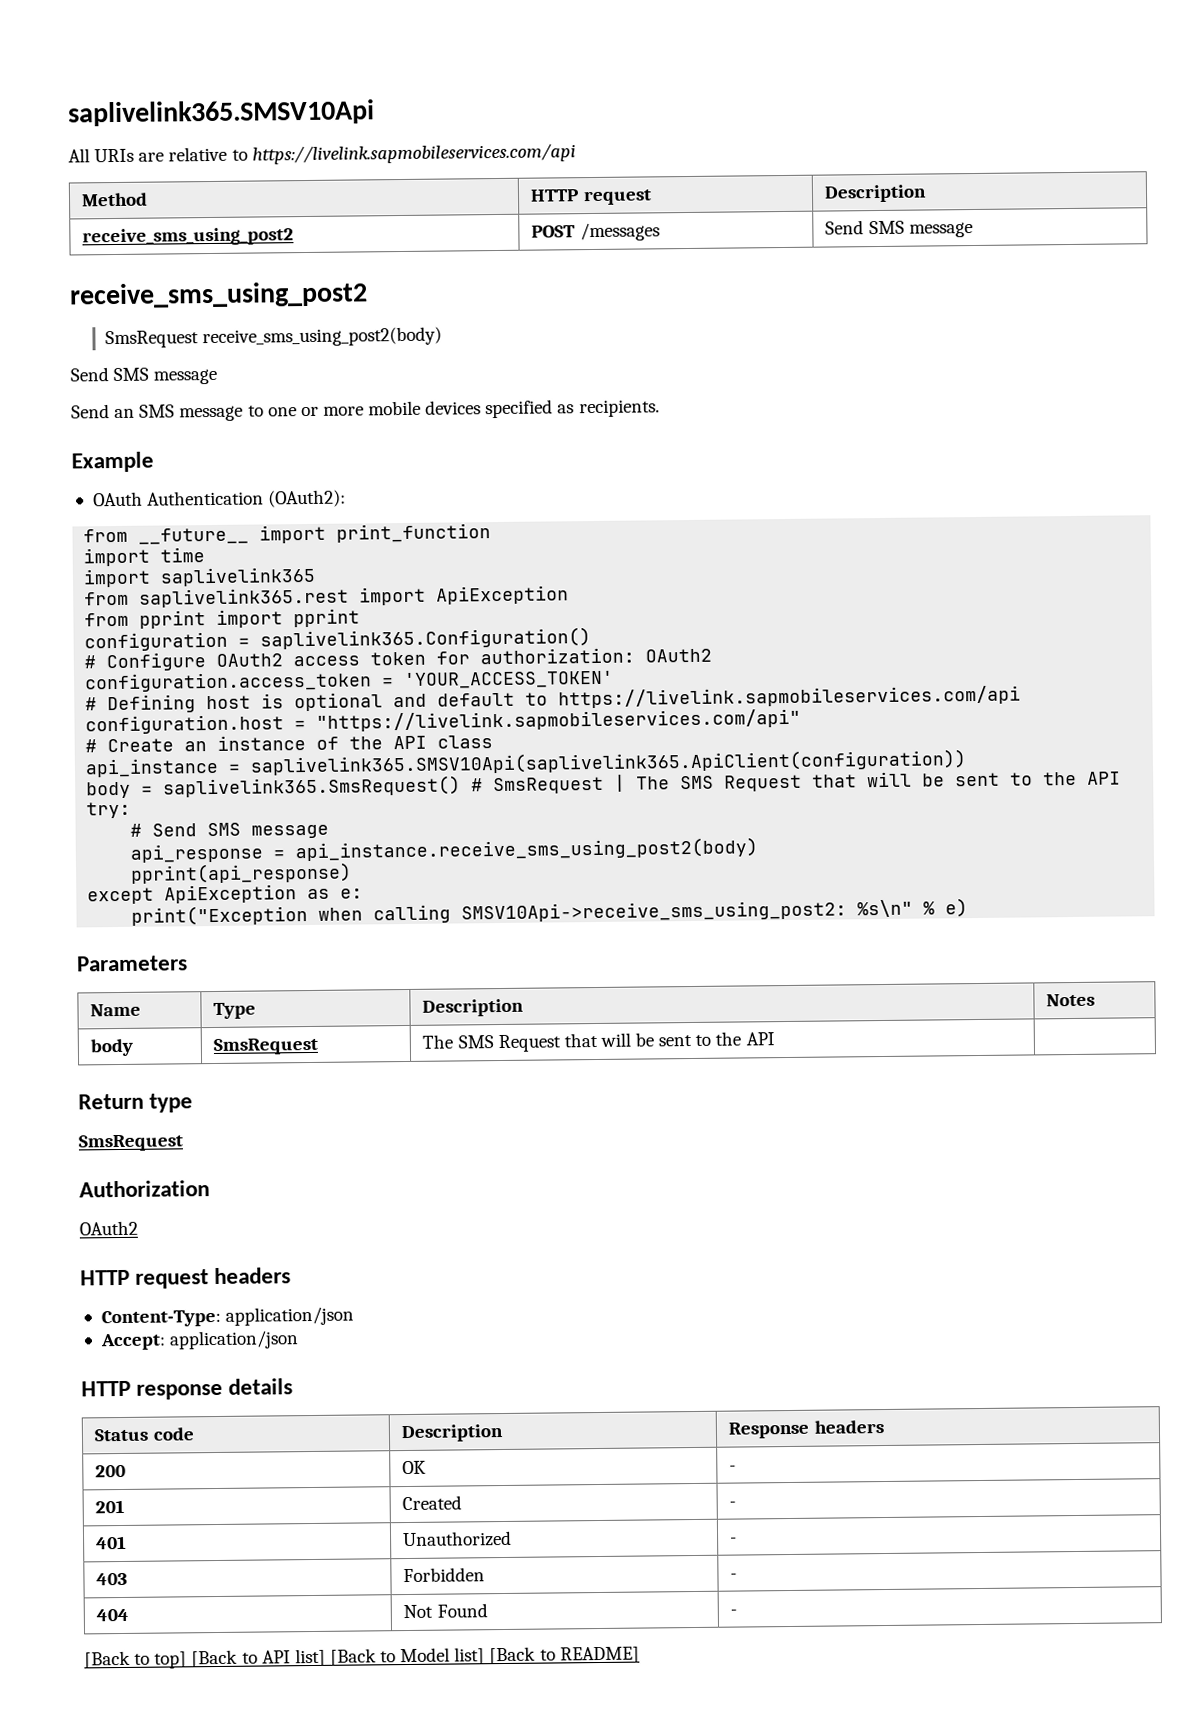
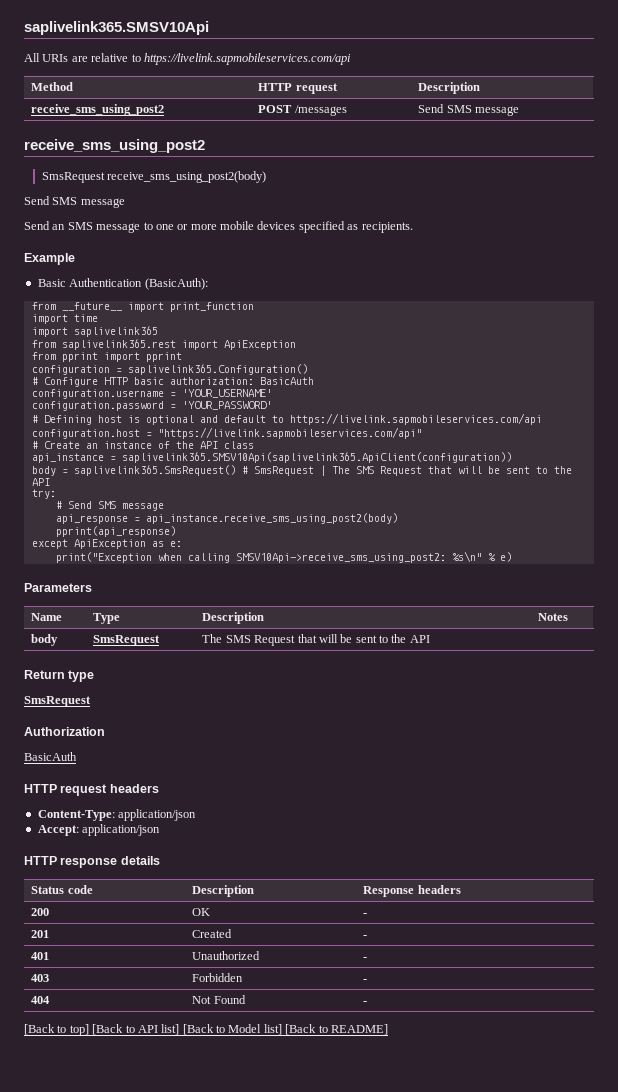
[92,489,347,508] OAuth Authentication (OAuth2): -> [37,278,208,290] Basic Authentication (BasicAuth):
[216,647,713,667] [84,670,615,693] OAuth2 access token for authorization: OAuth2 // configuration.access_token = 'YOUR_ACCESS_TOKEN' -> [103,377,314,385] [31,389,272,399] [31,401,272,411] HTTP basic authorization: BasicAuth // configuration.username = 'YOUR_USERNAME' // configuration.password = 'YOUR_PASSWORD'
[79,1220,138,1236] OAuth2 -> [24,752,77,761] BasicAuth

